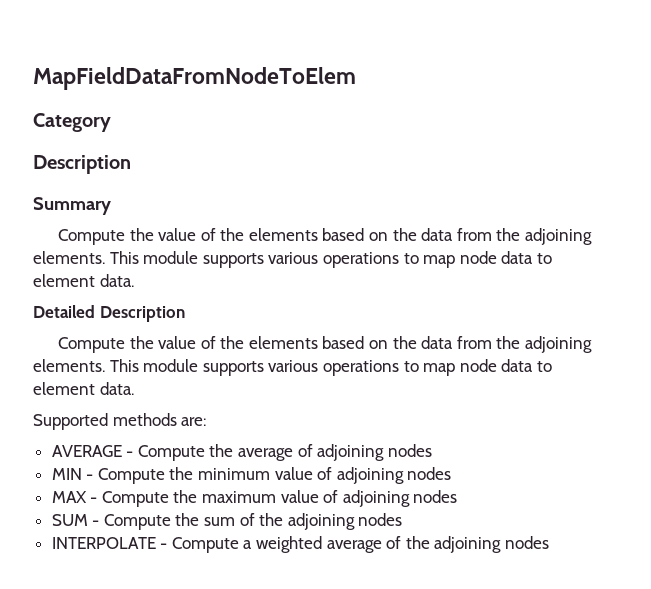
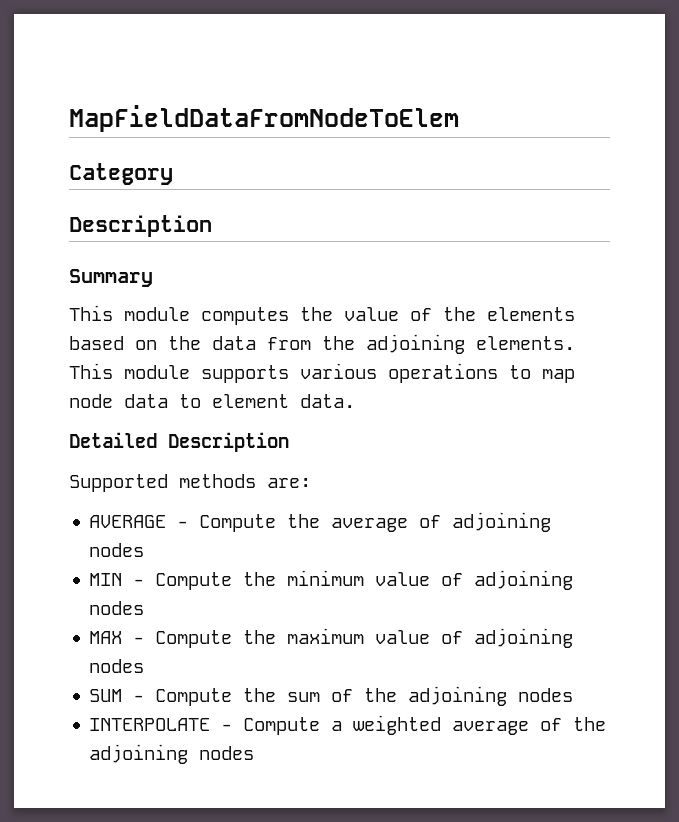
[57,229,125,245] Compute -> [69,305,289,325] This module computes
[57,336,593,353] [33,359,552,376] [33,382,134,395] // Compute the value of the elements based on the data from the adjoining elements. This module supports various operations to map node data to element data. -> (289, 442) none

